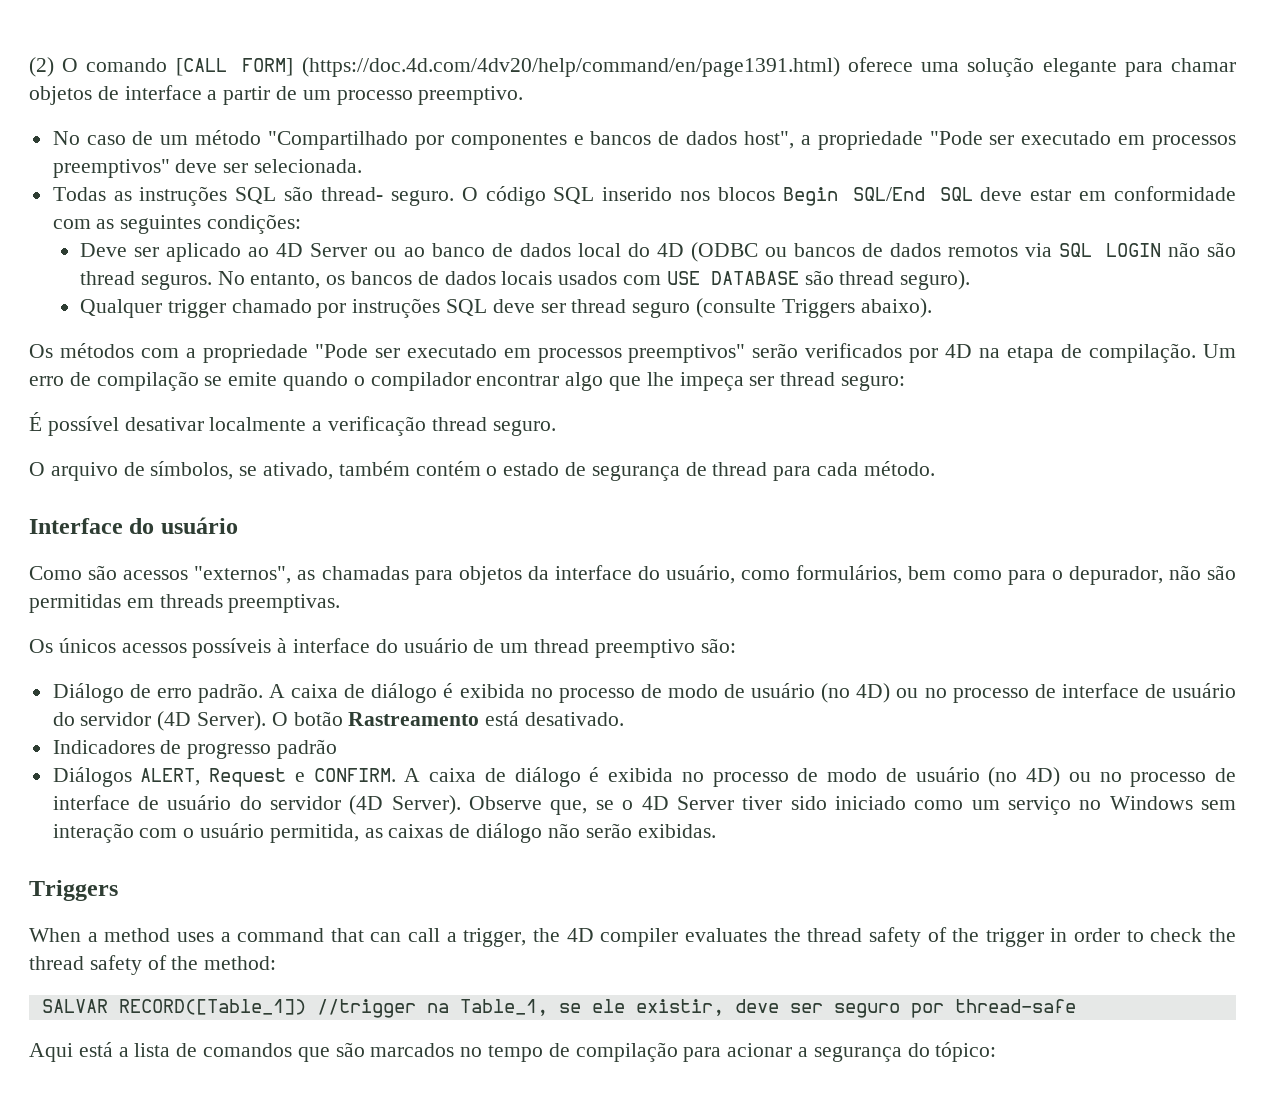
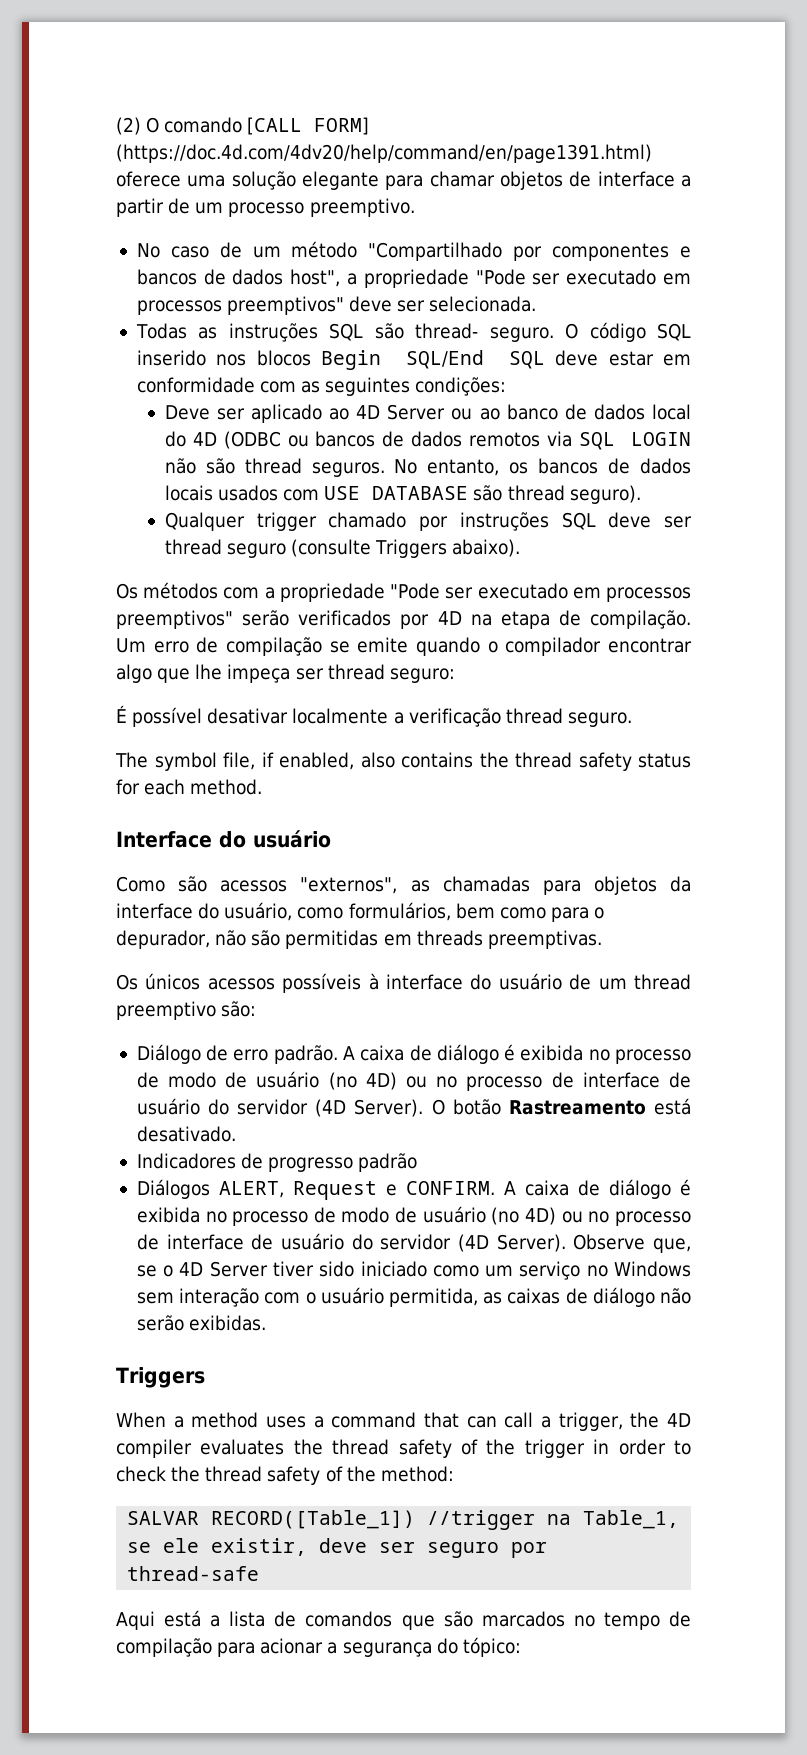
[29,461,935,481] O arquivo de símbolos, se ativado, também contém o estado de segurança de thread para cada método. -> [115,752,691,771] [116,779,263,795] The symbol file, if enabled, also contains the thread safety status for each method.

